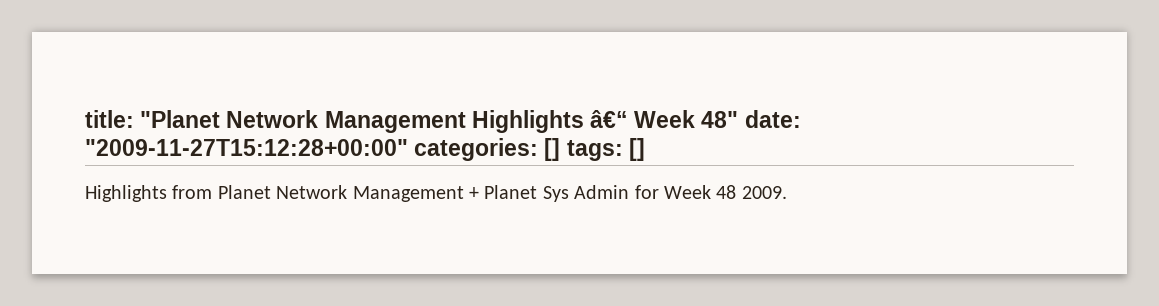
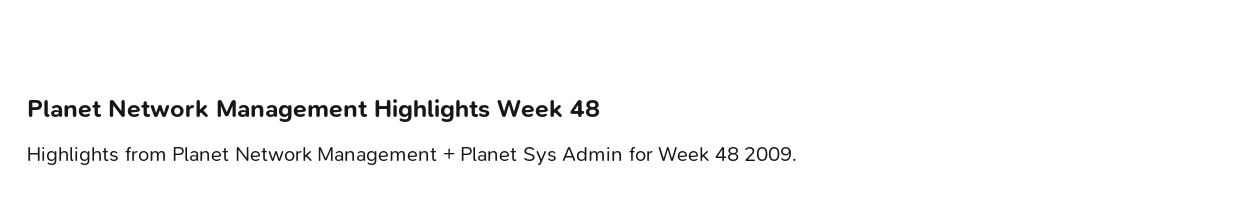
[85,110,221,128] title: "Planet -> [27,100,102,118] Planet
[590,110,801,128] [85,138,645,161] â€“ Week 48" date: "2009-11-27T15:12:28+00:00" categories: [] tags: [] -> [497,99,600,118] Week 48

